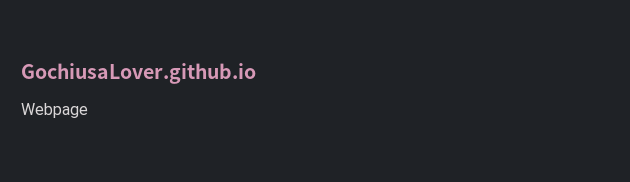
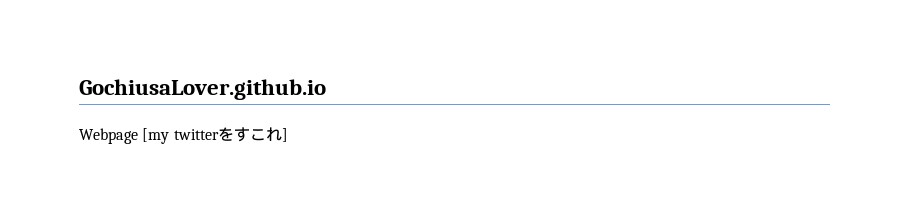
(88, 110) none -> [142,127,288,144] [my twitterをすこれ]

